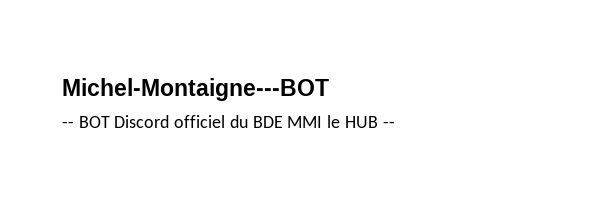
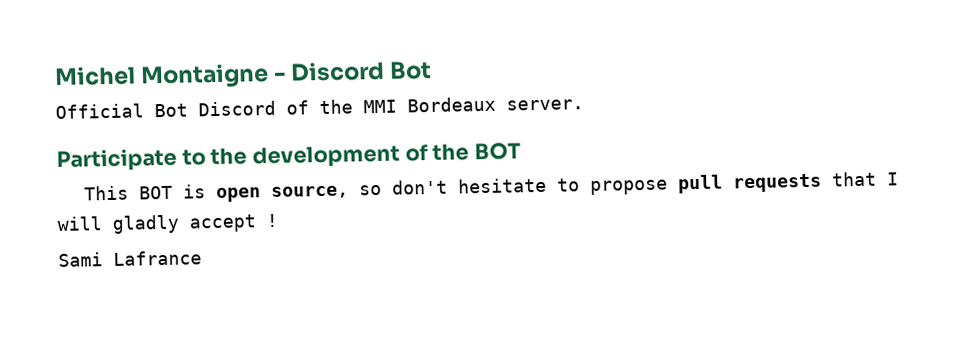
[62,78,329,101] [62,115,395,128] Michel-Montaigne---BOT // -- BOT Discord officiel du BDE MMI le HUB -- -> [54,60,433,89] [55,96,584,119] [56,142,522,172] [84,171,900,203] [57,213,278,234] [58,250,202,267] Michel Montaigne - Discord Bot // Official Bot Discord of the MMI Bordeaux server. // Participate to the development of the BOT // This BOT is open source, so don't hesitate to propose pull requests that I will gladly accept ! // Sami Lafrance

